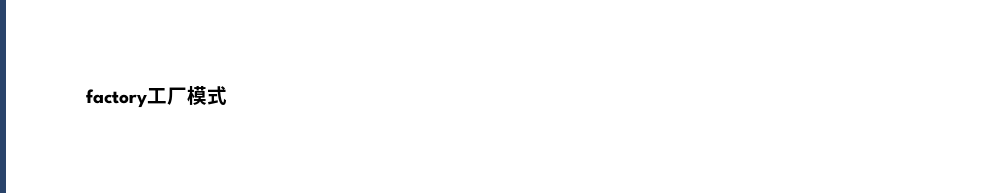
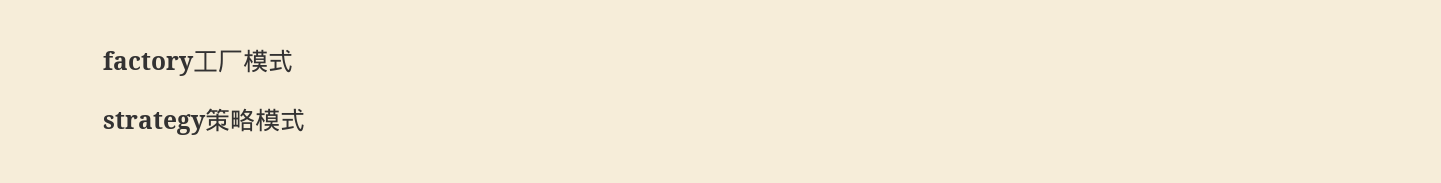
(227, 95) none -> [103,108,305,135] // strategy策略模式

